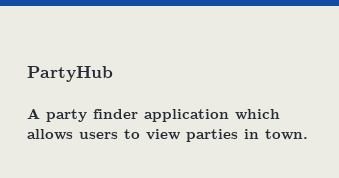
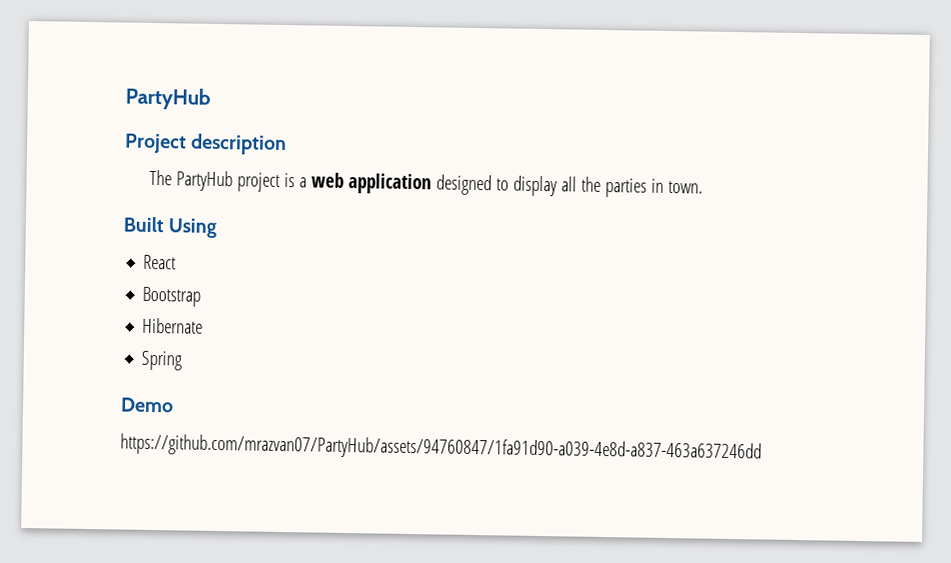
[27,108,280,122] [27,129,308,142] A party finder application which allows users to view parties in town. -> [124,133,288,156] [149,169,704,198] [123,216,218,238] [143,254,177,270] [142,286,202,307] [142,317,204,334] [141,350,183,371] [120,397,174,413] [120,433,762,464] Project description // The PartyHub project is a web application designed to display all the parties in town. // Built Using // React // Bootstrap // Hibernate // Spring // Demo // https://github.com/mrazvan07/PartyHub/assets/94760847/1fa91d90-a039-4e8d-a837-463a637246dd

